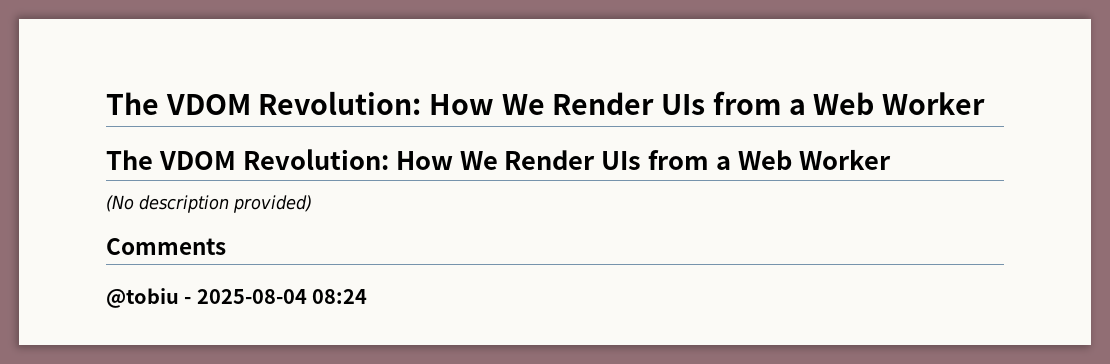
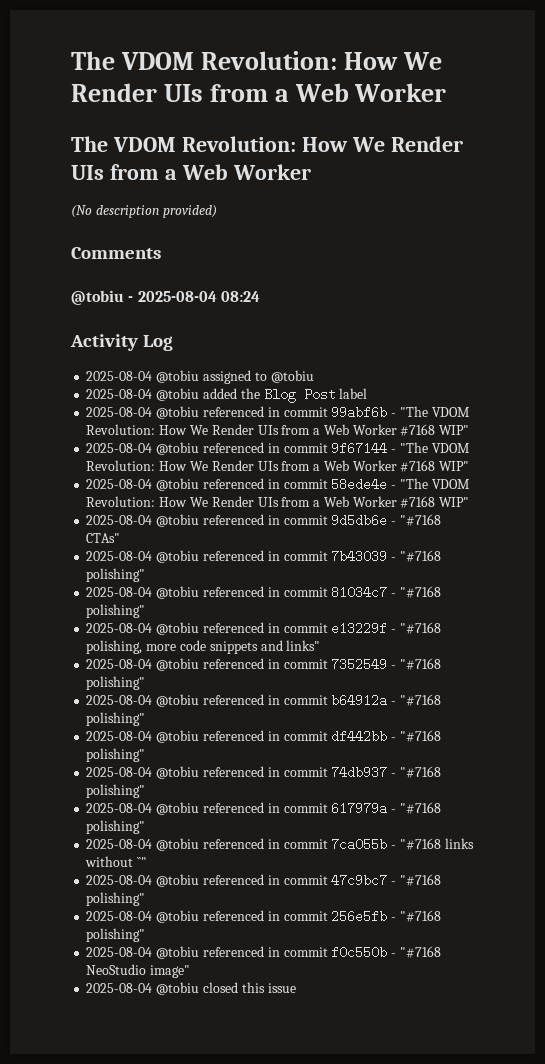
(368, 296) none -> [70,334,174,351] [86,370,314,384] [86,388,368,403] [86,406,470,419] [86,424,470,436] [86,442,470,455] [86,460,470,472] [86,478,470,491] [86,496,470,508] [86,514,441,527] [86,533,121,543] [86,550,441,563] [86,568,146,582] [86,586,441,599] [86,604,146,618] [86,622,441,635] [86,640,321,654] [86,658,441,671] [86,676,146,690] [86,694,441,707] [86,712,146,726] [86,730,441,743] [86,748,146,762] [86,766,441,779] [86,784,146,798] [86,802,441,815] [86,820,146,834] [86,838,474,851] [85,856,148,867] [86,874,441,887] [86,892,146,906] [86,910,441,923] [86,928,146,942] [86,946,441,959] [86,964,191,978] [86,982,296,995] // Activity Log // 2025-08-04 @tobiu assigned to @tobiu // 2025-08-04 @tobiu added the Blog Post label // 2025-08-04 @tobiu referenced in commit 99abf6b - "The VDOM Revolution: How We Render UIs from a Web Worker #7168 WIP" // 2025-08-04 @tobiu referenced in commit 9f67144 - "The VDOM Revolution: How We Render UIs from a Web Worker #7168 WIP" // 2025-08-04 @tobiu referenced in commit 58ede4e - "The VDOM Revolution: How We Render UIs from a Web Worker #7168 WIP" // 2025-08-04 @tobiu referenced in commit 9d5db6e - "#7168 CTAs" // 2025-08-04 @tobiu referenced in commit 7b43039 - "#7168 polishing" // 2025-08-04 @tobiu referenced in commit 81034c7 - "#7168 polishing" // 2025-08-04 @tobiu referenced in commit e13229f - "#7168 polishing, more code snippets and links" // 2025-08-04 @tobiu referenced in commit 7352549 - "#7168 polishing" // 2025-08-04 @tobiu referenced in commit b64912a - "#7168 polishing" // 2025-08-04 @tobiu referenced in commit df442bb - "#7168 polishing" // 2025-08-04 @tobiu referenced in commit 74db937 - "#7168 polishing" // 2025-08-04 @tobiu referenced in commit 617979a - "#7168 polishing" // 2025-08-04 @tobiu referenced in commit 7ca055b - "#7168 links without ``" // 2025-08-04 @tobiu referenced in commit 47c9bc7 - "#7168 polishing" // 2025-08-04 @tobiu referenced in commit 256e5fb - "#7168 polishing" // 2025-08-04 @tobiu referenced in commit f0c550b - "#7168 NeoStudio image" // 2025-08-04 @tobiu closed this issue

